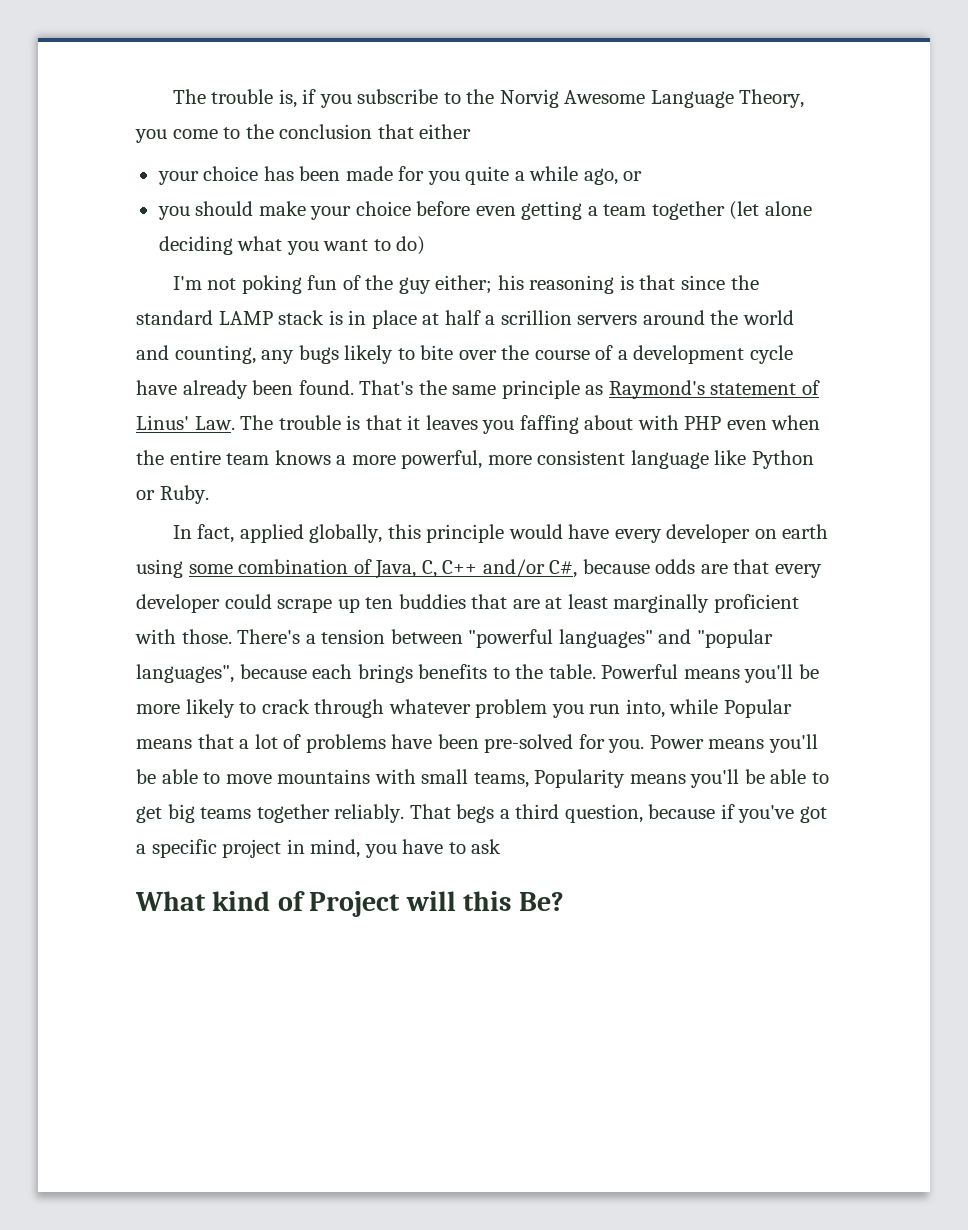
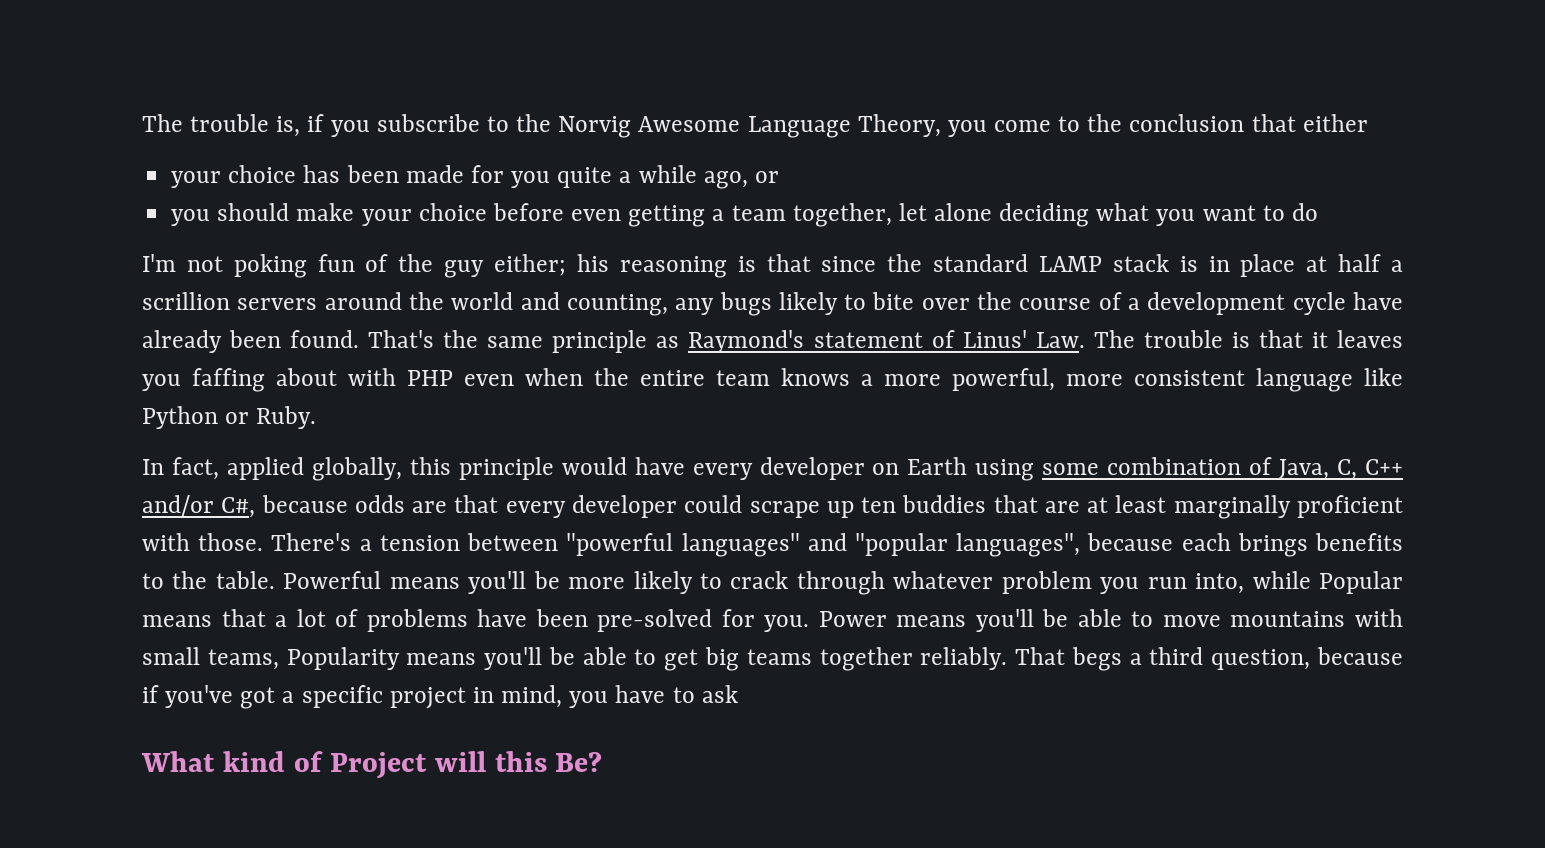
[651,201,760,220] together (let -> [792,203,927,227] together, let
[396,236,426,255] do) -> [1291,203,1318,221] do
[782,524,829,539] earth -> [907,457,968,475] Earth

